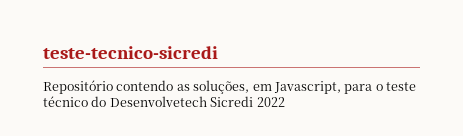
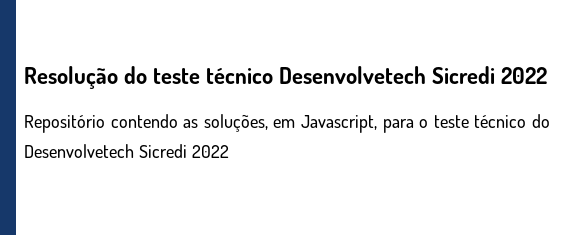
[43,46,218,59] teste-tecnico-sicredi -> [24,66,548,89] Resolução do teste técnico Desenvolvetech Sicredi 2022

